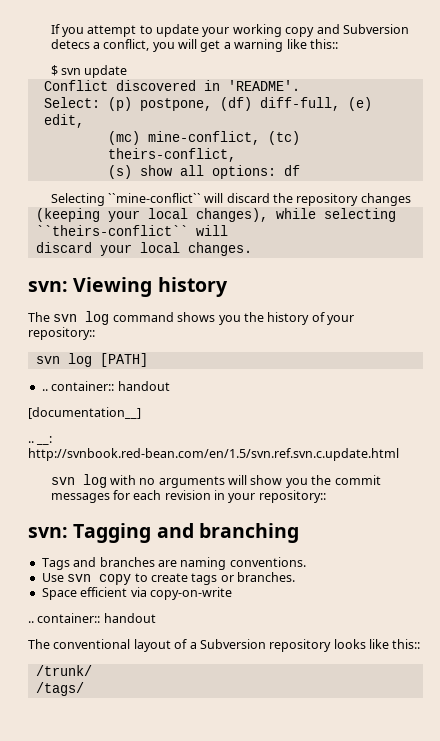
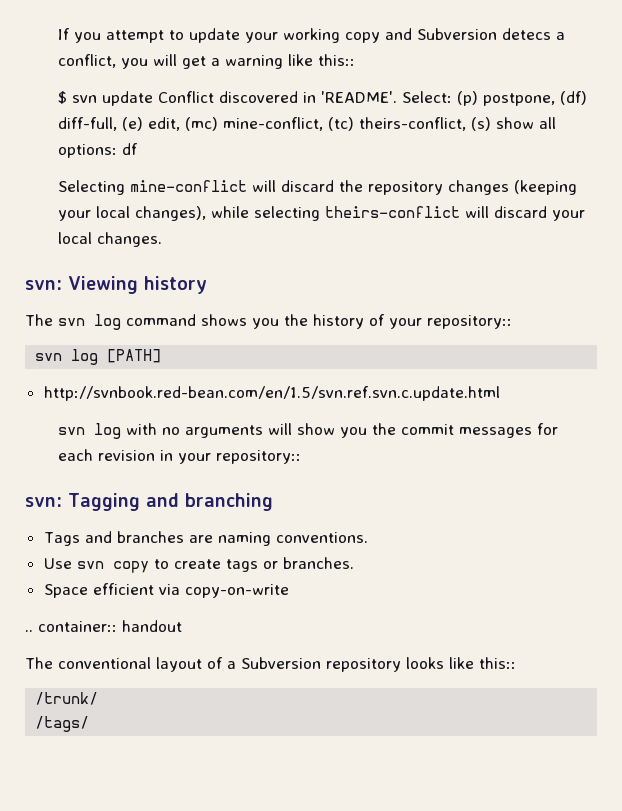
(128, 71) // -> (153, 98) none
(300, 85) // -> (397, 97) none
(84, 121) // -> (180, 124) none
(236, 155) // -> (466, 124) none
[107,193,201,203] ``mine-conflict`` -> [129,180,247,192] mine-conflict
(411, 199) // -> (509, 187) none
[35,225,228,236] ``theirs-conflict`` will // -> [324,206,489,218] theirs-conflict will
[41,381,170,391] [28,407,141,419] [28,436,53,445] .. container:: handout // [documentation__] // .. __: -> (162, 356) none

